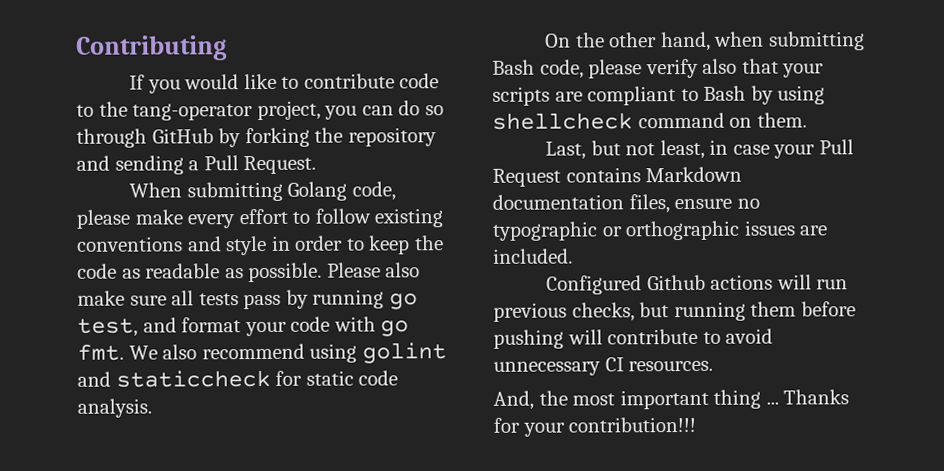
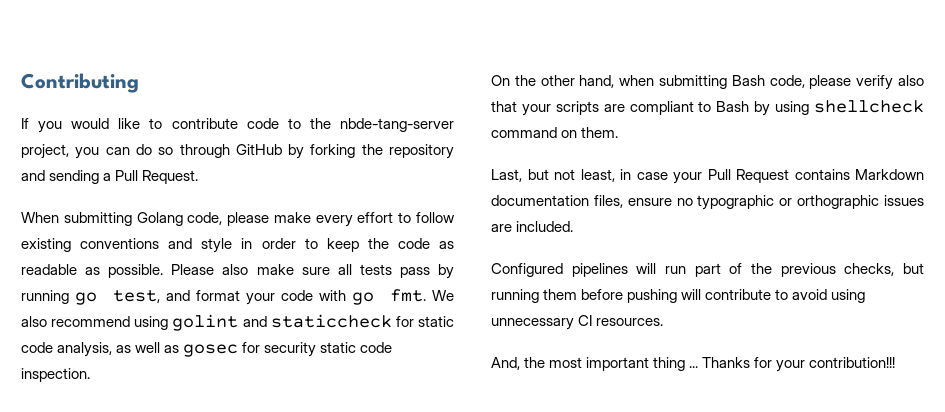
[132,103,254,121] tang-operator -> [340,118,454,132] nbde-tang-server
[77,398,152,418] analysis. -> [57,342,393,357] [21,368,90,382] analysis, as well as gosec for security static code inspection.
[646,274,849,291] Github actions will run -> [571,263,772,277] pipelines will run part of the
(774, 336) none -> [831,289,866,303] using

